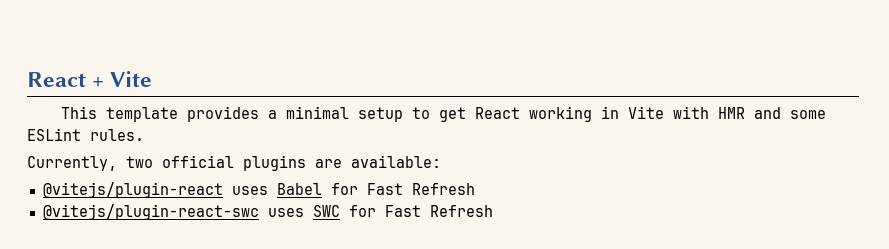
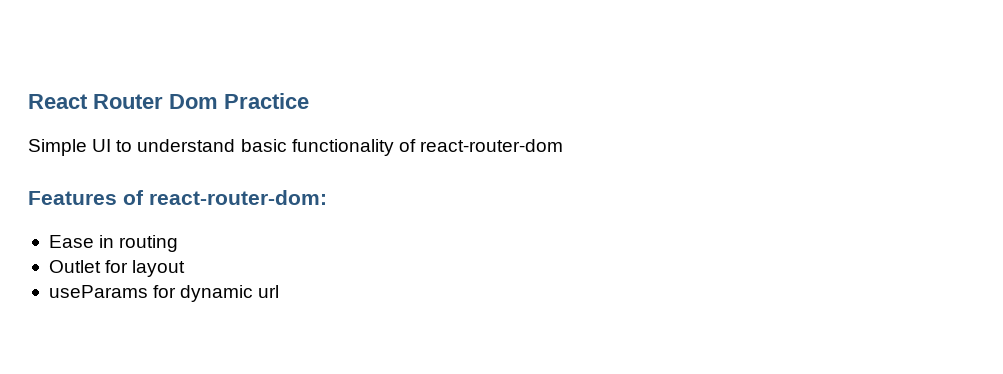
[27,71,153,87] [61,106,827,122] [27,128,144,141] [27,155,441,171] [42,182,475,198] [42,204,493,220] React + Vite // This template provides a minimal setup to get React working in Vite with HMR and some ESLint rules. // Currently, two official plugins are available: // @vitejs/plugin-react uses Babel for Fast Refresh // @vitejs/plugin-react-swc uses SWC for Fast Refresh -> [28,93,309,109] [28,139,563,156] [28,190,327,205] [48,235,179,252] [48,260,186,277] [48,285,280,302] React Router Dom Practice // Simple UI to understand basic functionality of react-router-dom // Features of react-router-dom: // Ease in routing // Outlet for layout // useParams for dynamic url

